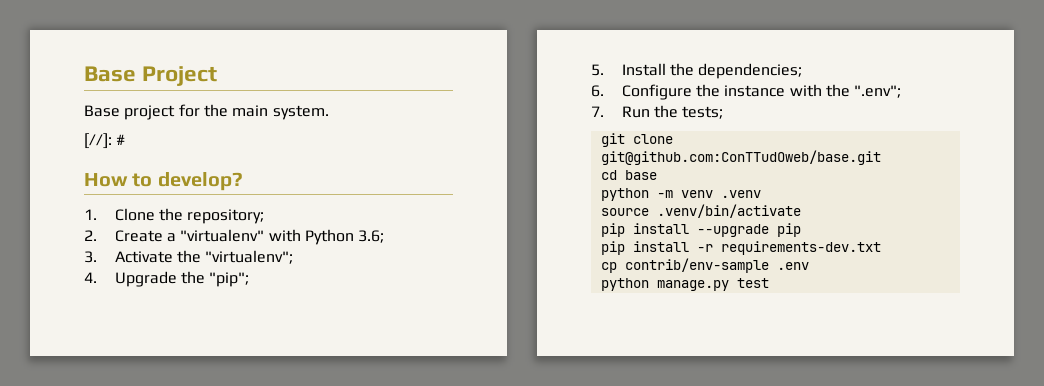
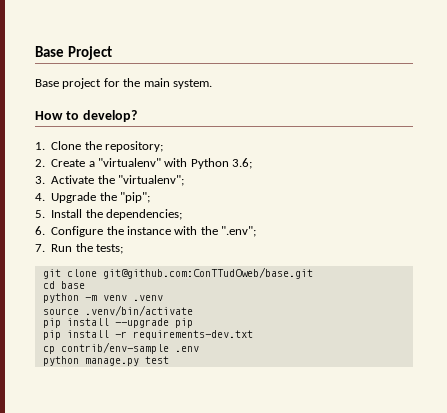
[84,133,126,149] // [//]: # -> (212, 84) none

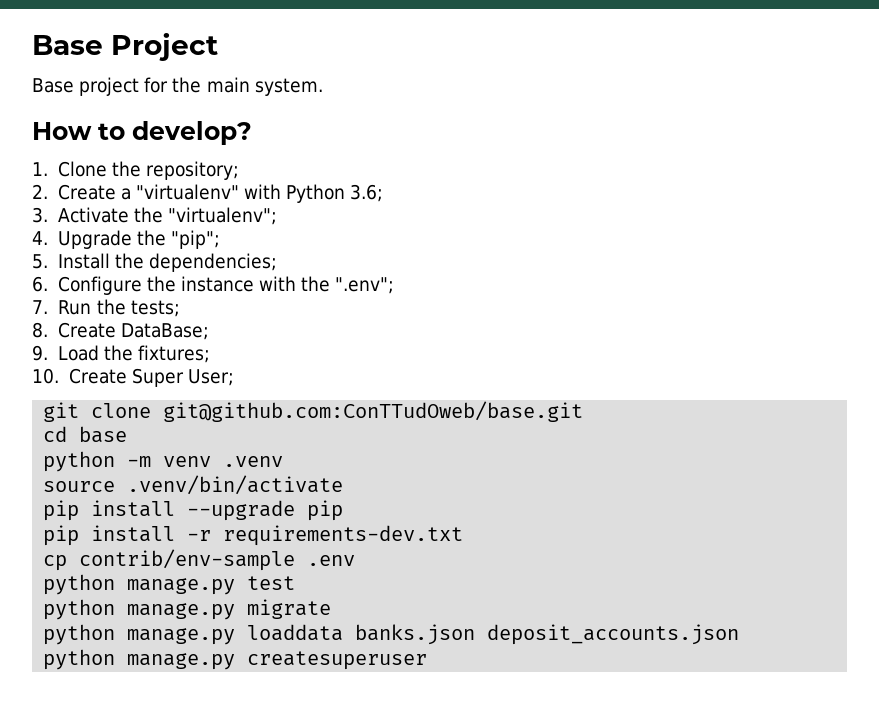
(123, 249) none -> [32,322,209,340] [32,345,210,363] [32,368,234,387] // 8. Create DataBase; // 9. Load the fixtures; // 10. Create Super User;
(169, 360) none -> [43,599,332,620] [43,624,740,645] [43,649,428,670] // python manage.py migrate // python manage.py loaddata banks.json deposit_accounts.json // python manage.py createsuperuser

